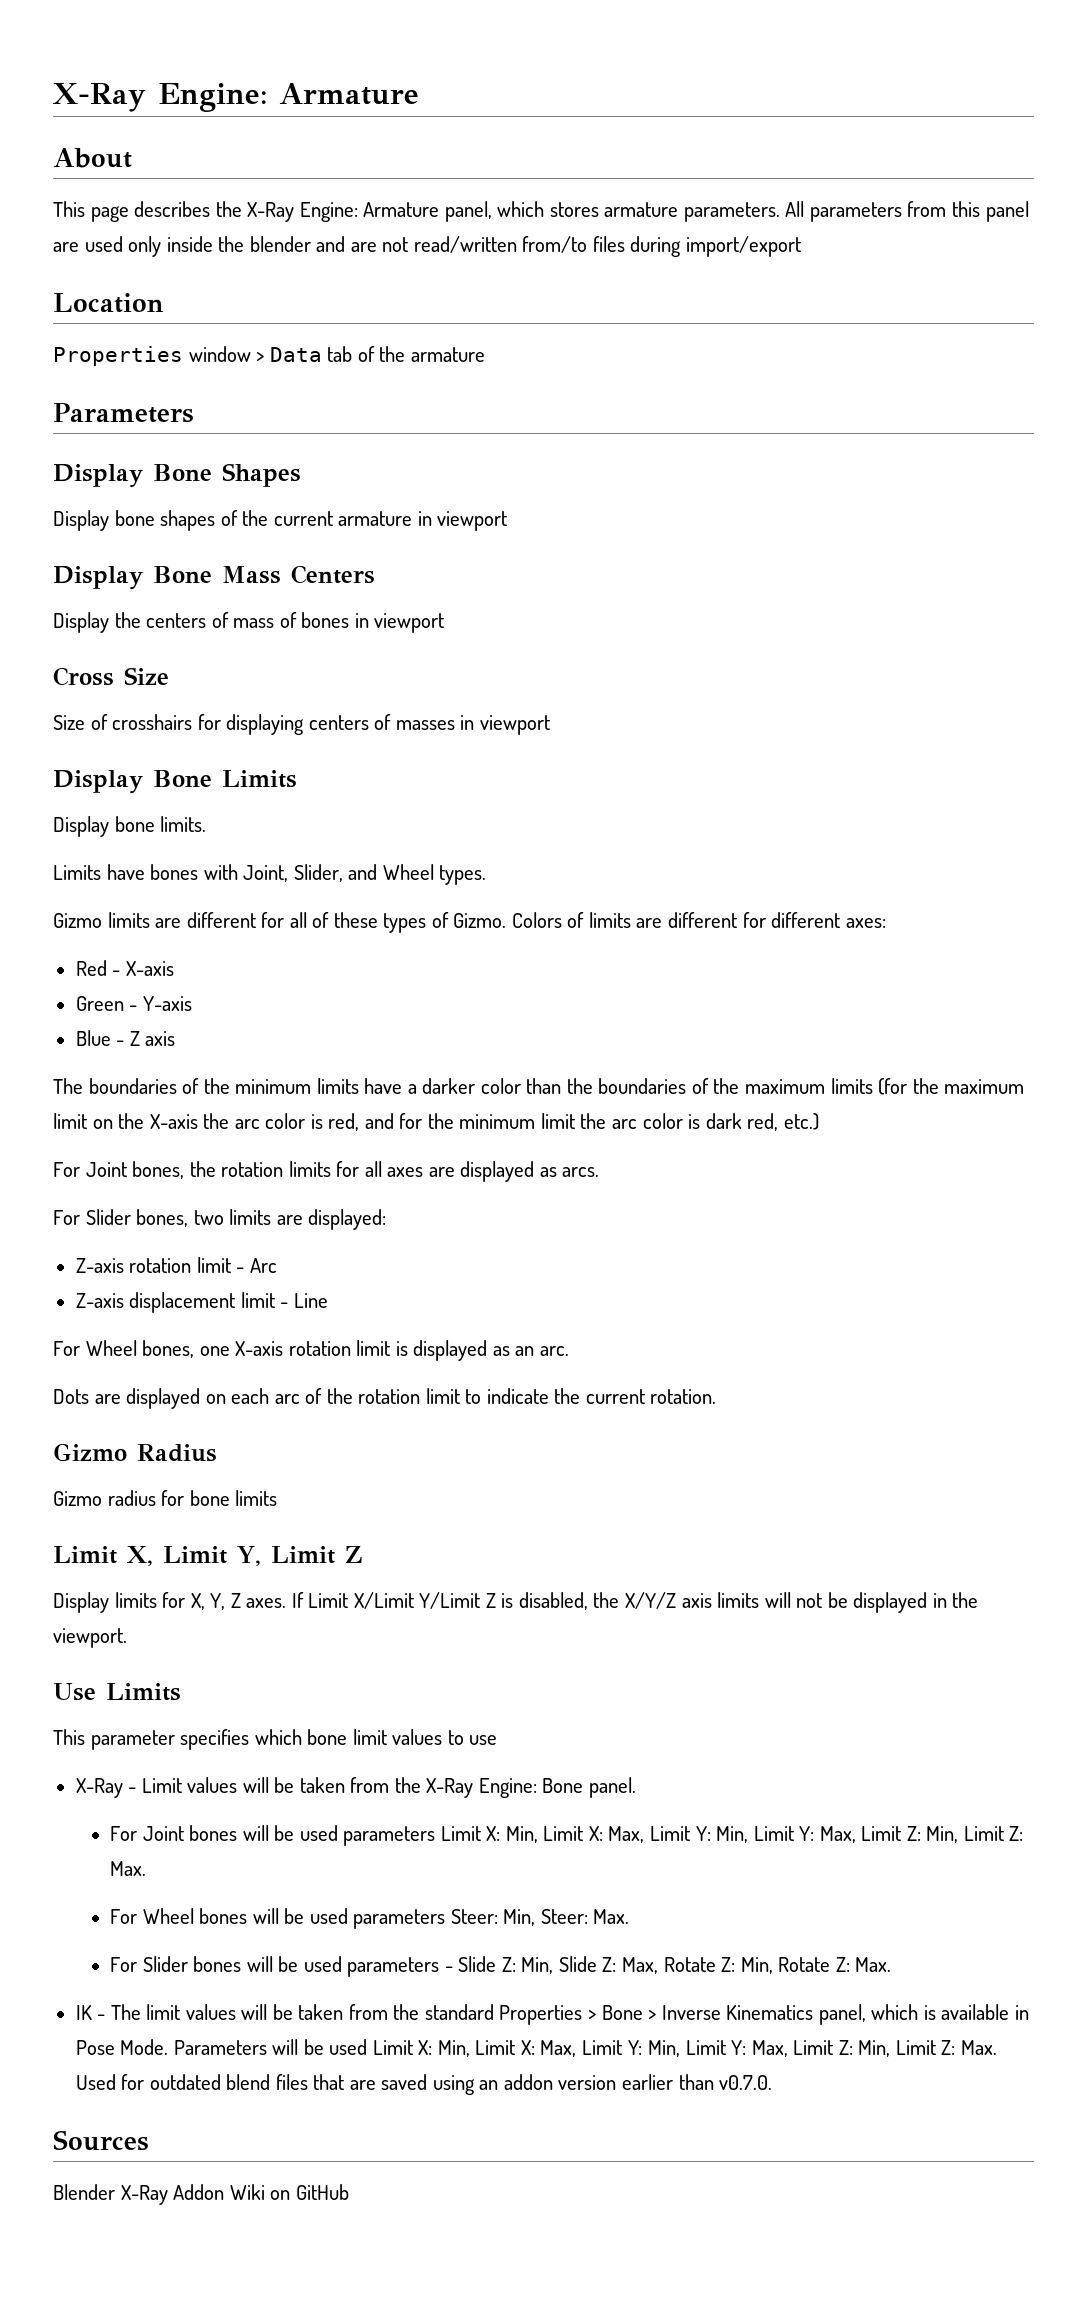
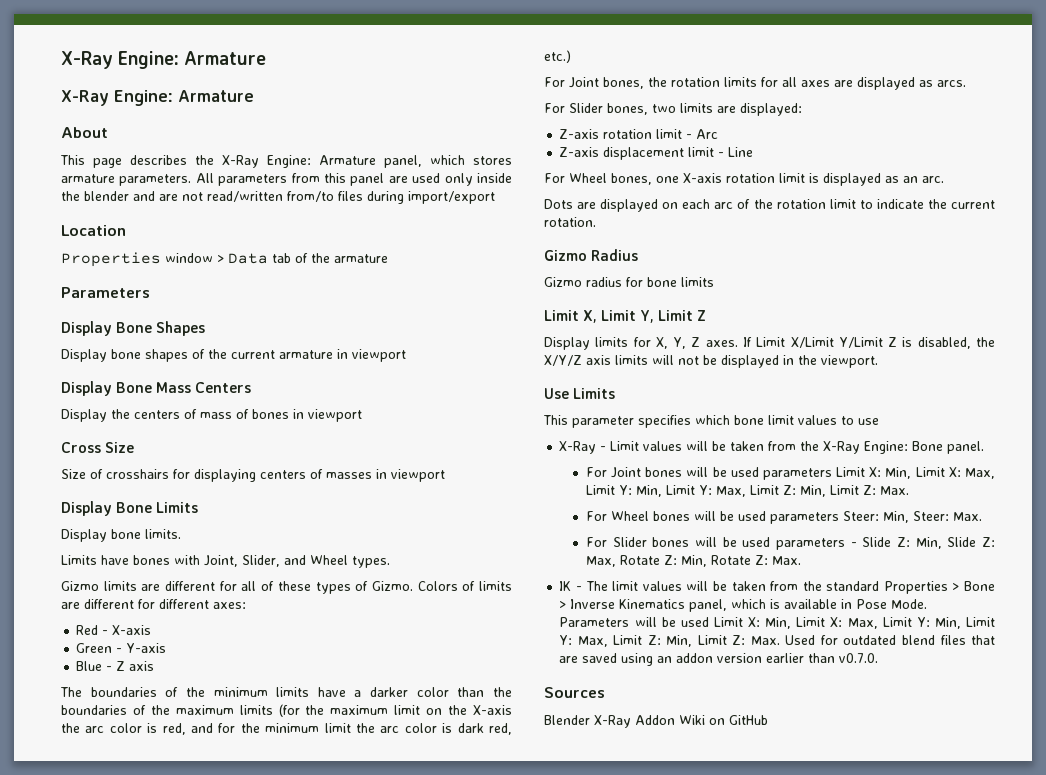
[53,83,419,112] X-Ray Engine: Armature -> [61,51,267,69] [61,90,254,106] X-Ray Engine: Armature // X-Ray Engine: Armature

